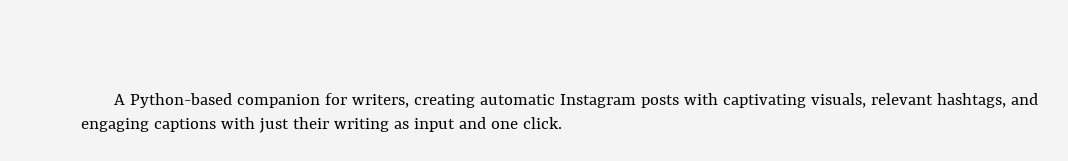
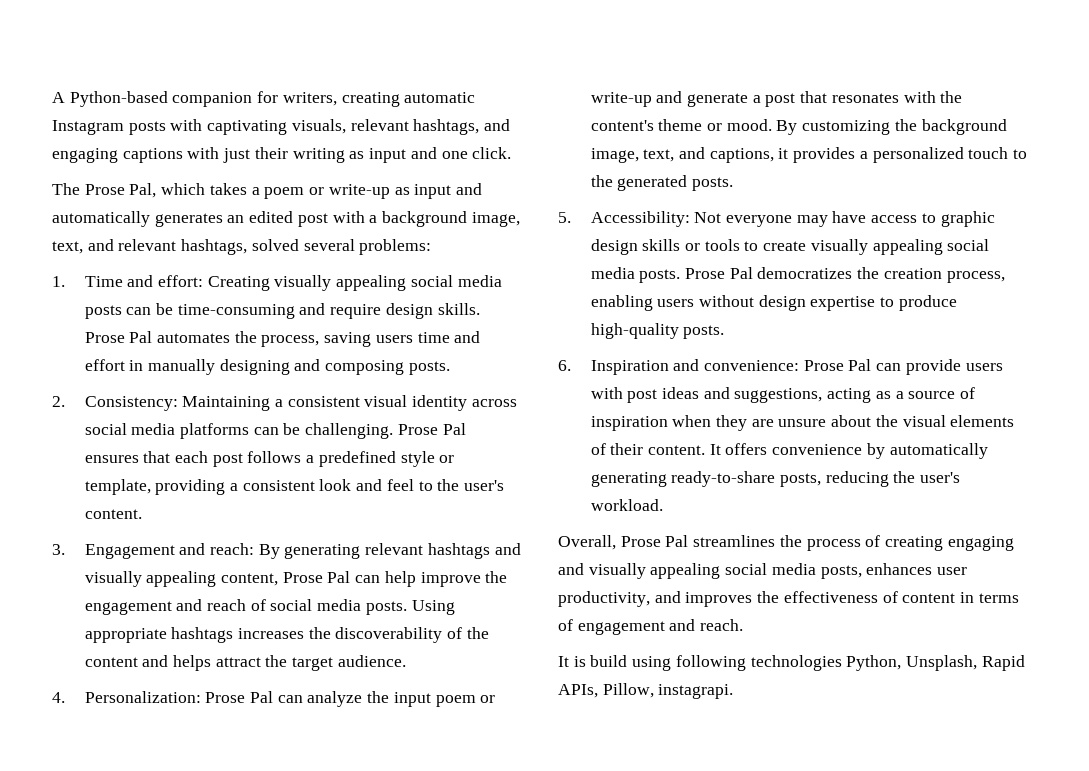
(562, 123) none -> [52,183,482,199] [52,211,520,227] [52,239,432,255] [52,275,502,291] [84,303,480,319] [84,331,481,347] [84,359,450,375] [52,395,517,411] [84,423,466,439] [84,451,455,467] [84,479,505,495] [84,509,142,519] [52,543,521,559] [84,571,508,587] [84,599,455,615] [84,627,489,643] [84,655,406,671] [52,691,496,707] [590,91,963,107] [590,119,1007,135] [590,147,1028,163] [590,175,733,191] [558,211,995,227] [590,239,990,255] [590,267,1005,283] [590,295,957,311] [590,323,725,339] [558,359,1003,375] [590,387,976,403] [590,415,1015,431] [590,443,988,459] [590,471,961,487] [590,499,663,511] [558,535,1014,551] [558,563,968,579] [558,591,1019,607] [558,619,744,635] [558,655,1025,671] [558,683,734,699] // The Prose Pal, which takes a poem or write-up as input and automatically generates an edited post with a background image, text, and relevant hashtags, solved several problems: // 1. Time and effort: Creating visually appealing social media posts can be time-consuming and require design skills. Prose Pal automates the process, saving users time and effort in manually designing and composing posts. // 2. Consistency: Maintaining a consistent visual identity across social media platforms can be challenging. Prose Pal ensures that each post follows a predefined style or template, providing a consistent look and feel to the user's content. // 3. Engagement and reach: By generating relevant hashtags and visually appealing content, Prose Pal can help improve the engagement and reach of social media posts. Using appropriate hashtags increases the discoverability of the content and helps attract the target audience. // 4. Personalization: Prose Pal can analyze the input poem or write-up and generate a post that resonates with the content's theme or mood. By customizing the background image, text, and captions, it provides a personalized touch to the generated posts. // 5. Accessibility: Not everyone may have access to graphic design skills or tools to create visually appealing social media posts. Prose Pal democratizes the creation process, enabling users without design expertise to produce high-quality posts. // 6. Inspiration and convenience: Prose Pal can provide users with post ideas and suggestions, acting as a source of inspiration when they are unsure about the visual elements of their content. It offers convenience by automatically generating ready-to-share posts, reducing the user's workload. // Overall, Prose Pal streamlines the process of creating engaging and visually appealing social media posts, enhances user productivity, and improves the effectiveness of content in terms of engagement and reach. // It is build using following technologies Python, Unsplash, Rapid APIs, Pillow, instagrapi.

